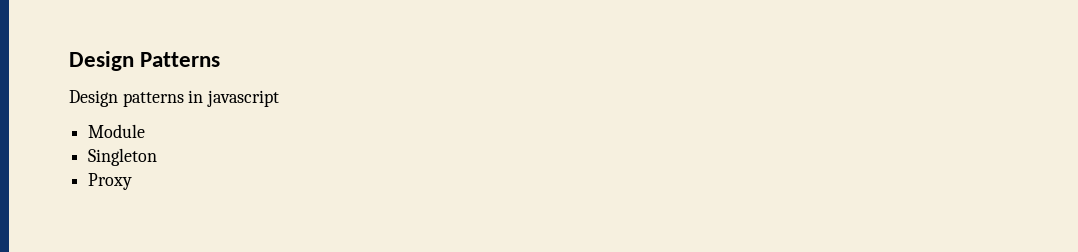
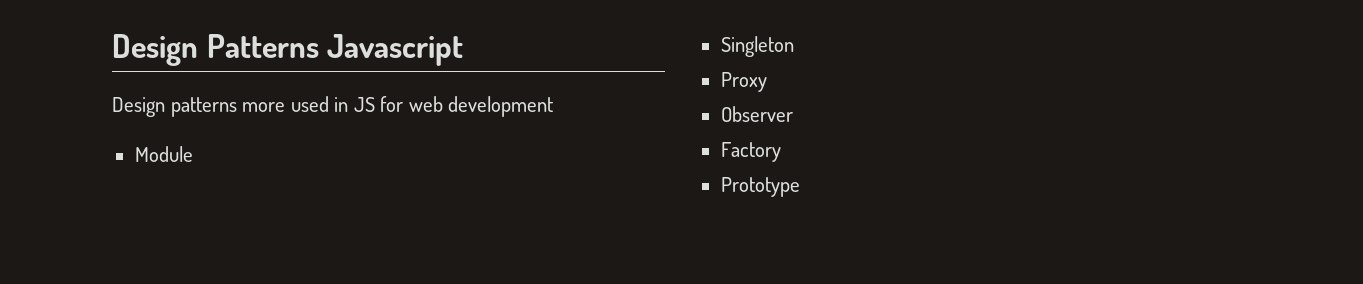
(221, 59) none -> [327,34,464,66] Javascript
[188,90,280,107] in javascript -> [242,96,554,117] more used in JS for web development
(133, 181) none -> [720,106,793,122] [720,142,781,162] [720,177,800,197] // Observer // Factory // Prototype

